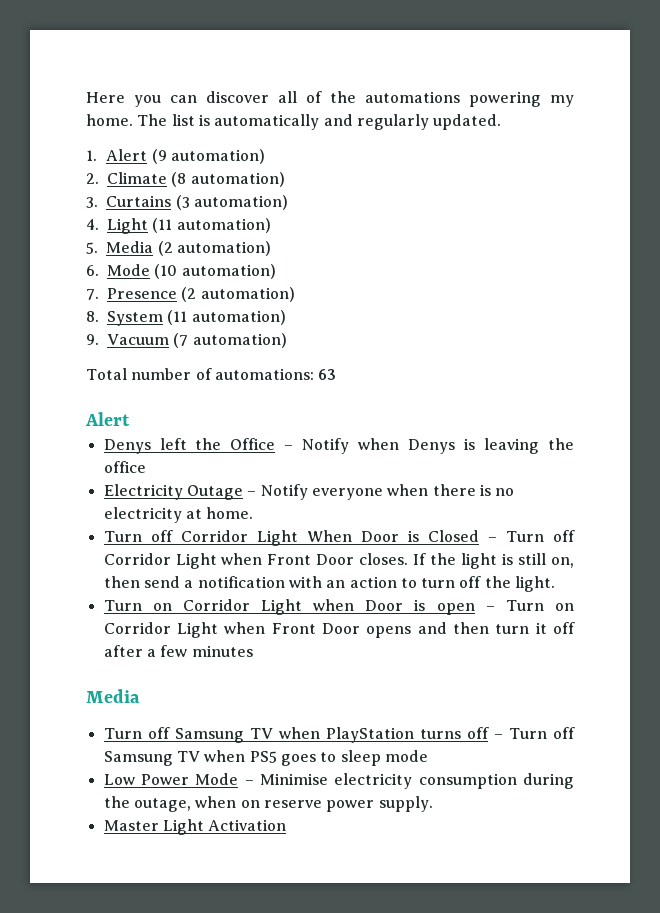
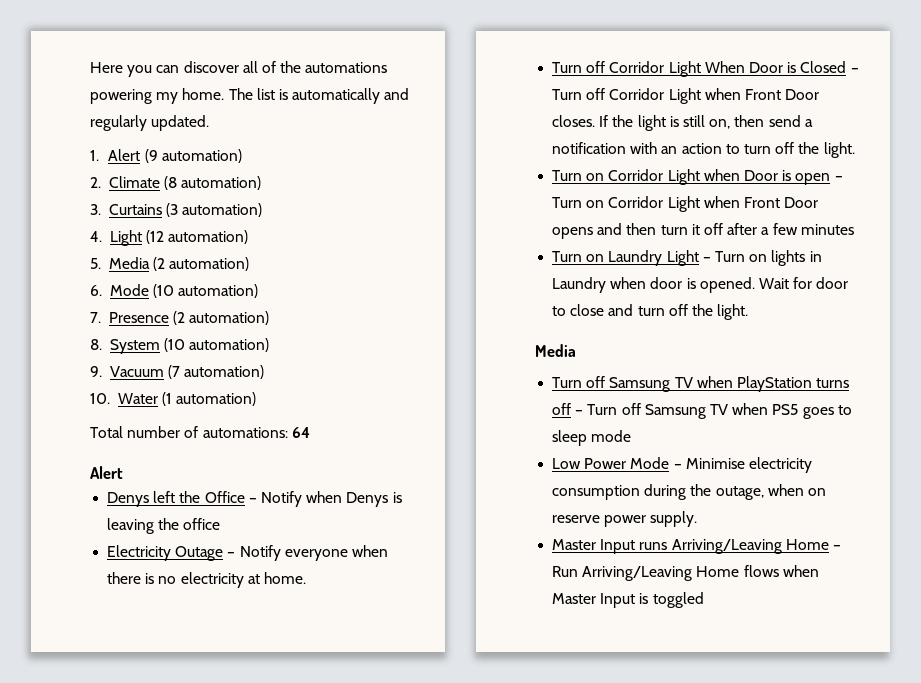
[152,218,173,233] (11 -> [145,230,164,244] (12
[167,310,188,325] (11 -> [163,338,185,352] (10
(287, 340) none -> [90,392,257,406] // 10. Water (1 automation)
[318,369,337,380] 63 -> [291,427,310,438] 64
(253, 651) none -> [552,250,822,266] [552,277,849,293] [552,304,749,320] // Turn on Laundry Light – Turn on lights in Laundry when door is opened. Wait for door to close and turn off the light.
[162,819,287,835] Light Activation -> [600,539,841,554] [552,565,819,581] [552,592,704,608] Input runs Arriving/Leaving Home – Run Arriving/Leaving Home flows when Master Input is toggled

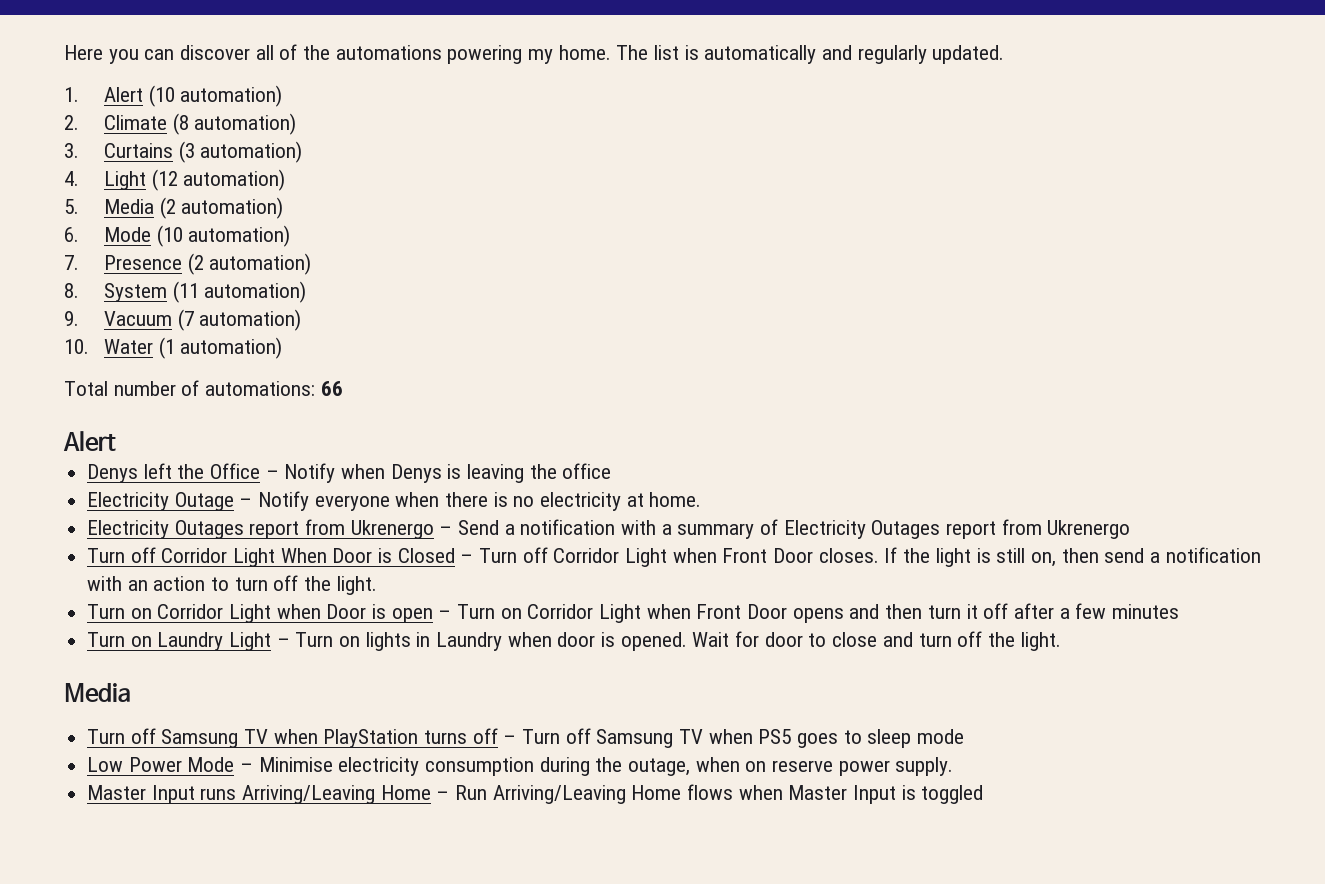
[144,149,158,163] (9 -> [148,85,175,107] (10
[163,338,185,352] (10 -> [172,281,199,303] (11
[291,427,310,438] 64 -> [320,381,343,396] 66
(306, 578) none -> [87,519,1131,539] // Electricity Outages report from Ukrenergo – Send a notification with a summary of Electricity Outages report from Ukrenergo

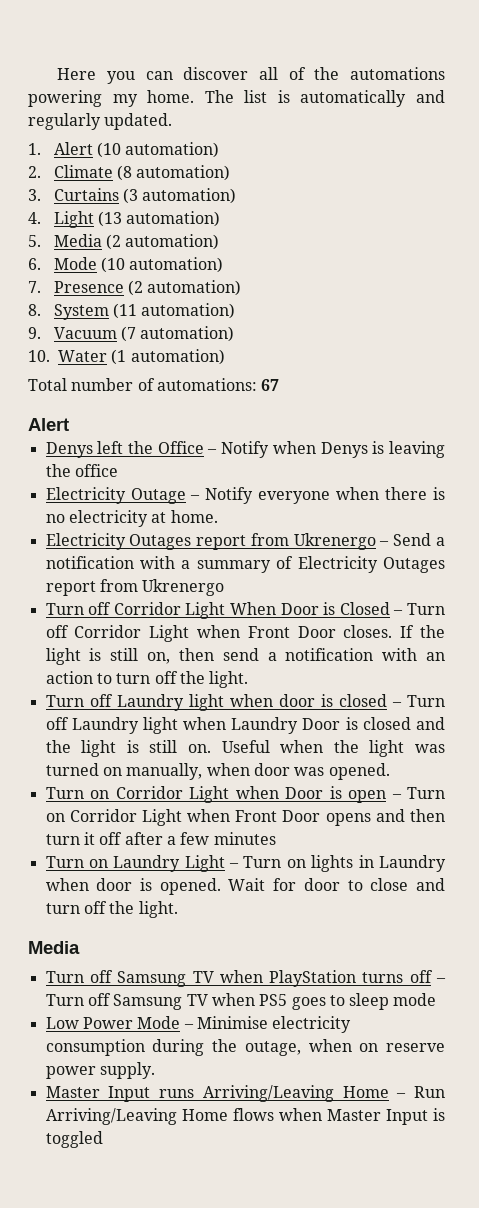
[151,169,178,191] (12 -> [98,211,123,227] (13
[320,381,343,396] 66 -> [261,379,280,391] 67
(377, 585) none -> [45,694,445,711] [45,717,446,734] [45,740,445,757] [45,763,390,780] // Turn off Laundry light when door is closed – Turn off Laundry light when Laundry Door is closed and the light is still on. Useful when the light was turned on manually, when door was opened.

